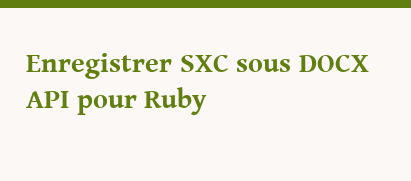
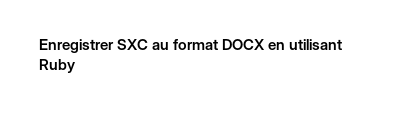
[236,54,369,72] [26,91,137,115] sous DOCX API pour -> [152,39,343,50] au format DOCX en utilisant

